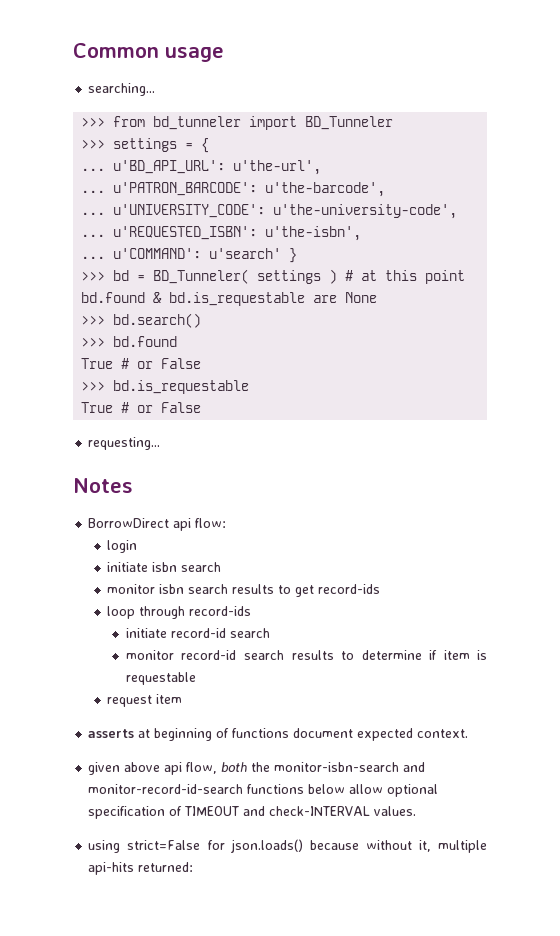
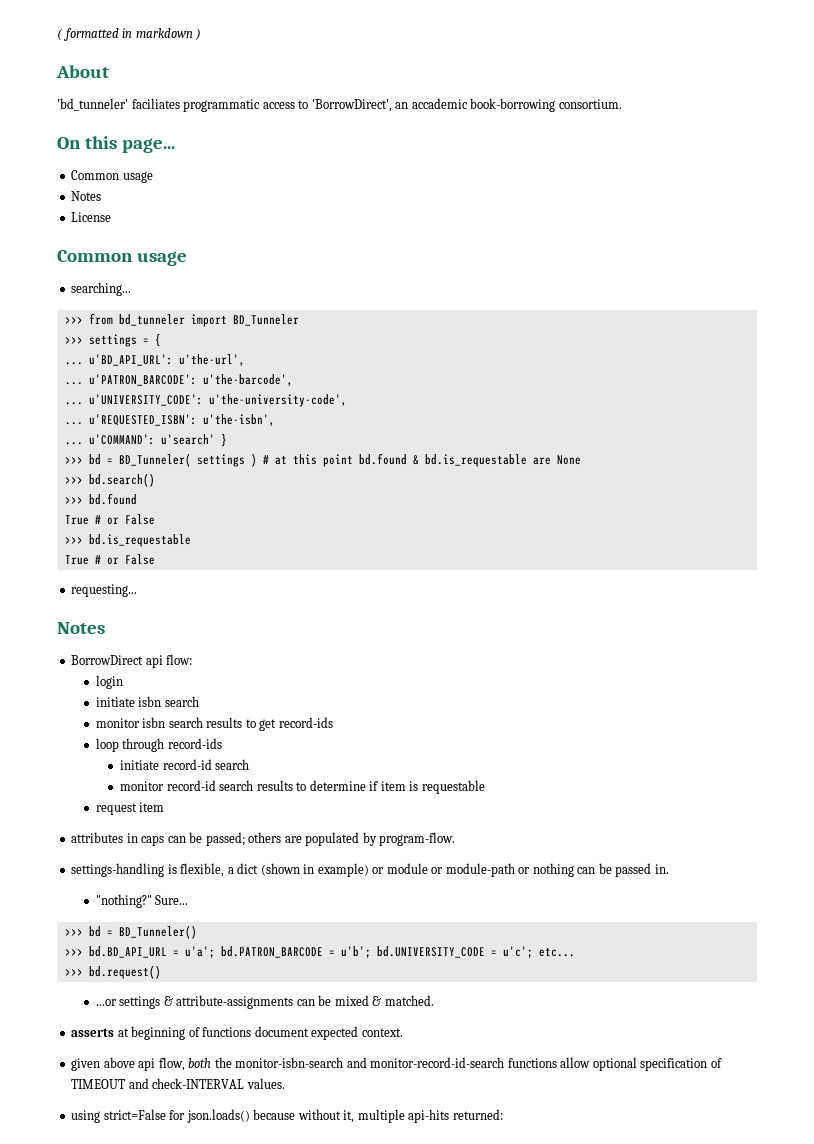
(73, 50) none -> [57,28,202,41] [56,65,109,78] [57,98,622,112] [57,136,175,153] [71,170,153,183] [71,191,102,201] [71,212,112,222] ( formatted in markdown ) // About // 'bd_tunneler' faciliates programmatic access to 'BorrowDirect', an accademic book-borrowing consortium. // On this page... // Common usage // Notes // License //
(183, 699) none -> [71,832,456,846] [71,863,669,877] [95,894,189,908] [64,925,197,939] [64,946,575,958] [64,965,161,979] [95,995,434,1009] // attributes in caps can be passed; others are populated by program-flow. // settings-handling is flexible, a dict (shown in example) or module or module-path or nothing can be passed in. // "nothing?" Sure... // >>> bd = BD_Tunneler() // >>> bd.BD_API_URL = u'a'; bd.PATRON_BARCODE = u'b'; bd.UNIVERSITY_CODE = u'c'; etc... // >>> bd.request() // ...or settings & attribute-assignments can be mixed & matched.
[308,784,346,794] below -> (557, 1063) none

